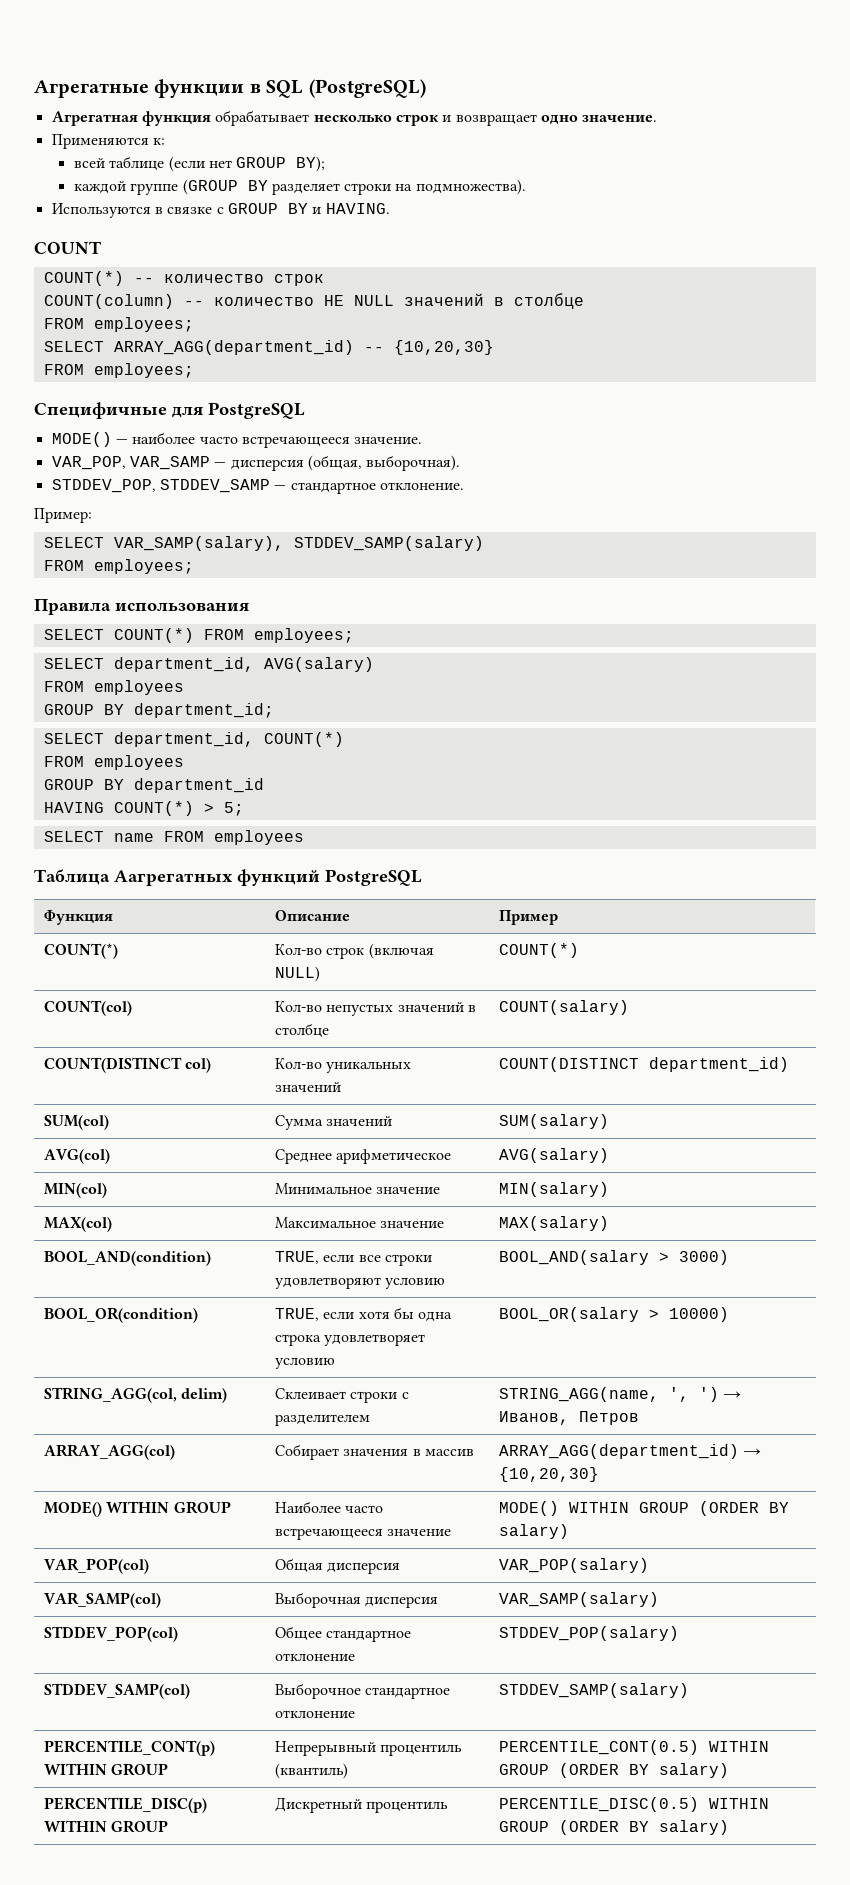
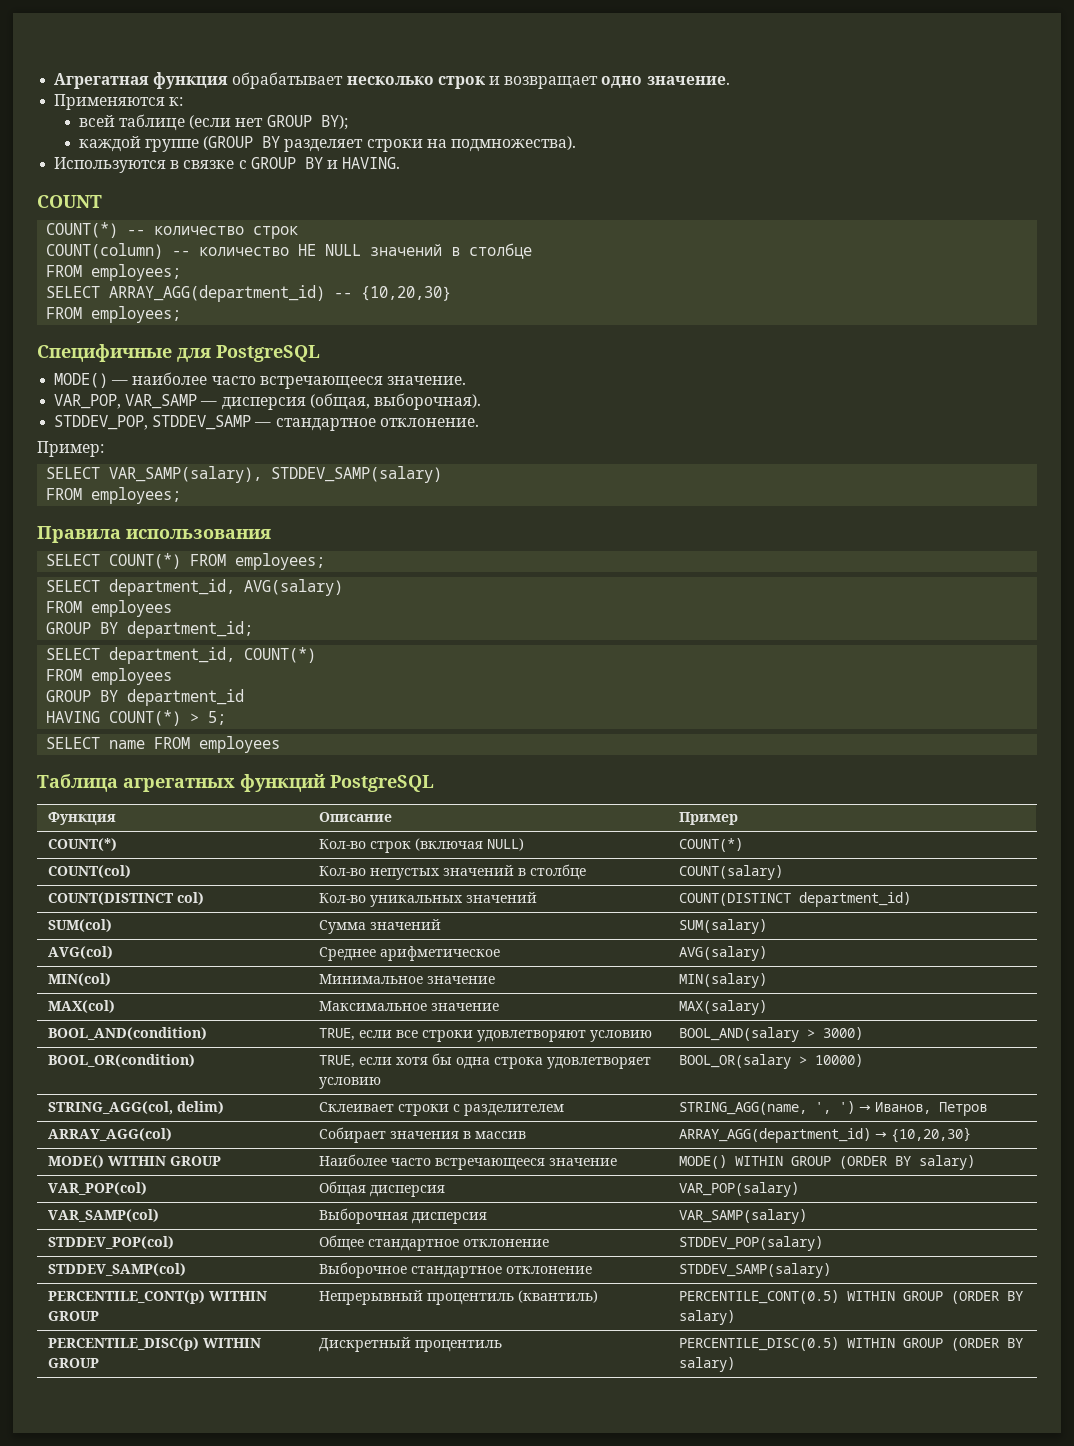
[34,79,426,98] Агрегатные функции в SQL (PostgreSQL) // -> (54, 81) none
[114,870,233,886] Аагрегатных -> [123,778,235,792] агрегатных

